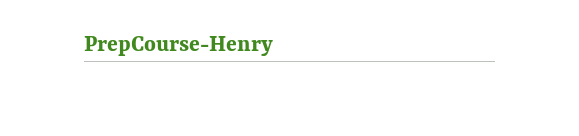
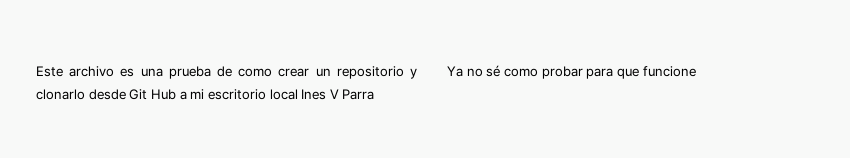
[84,36,273,56] PrepCourse-Henry -> [36,66,417,79] [36,89,375,100] [447,65,696,79] Este archivo es una prueba de como crear un repositorio y clonarlo desde Git Hub a mi escritorio local Ines V Parra // Ya no sé como probar para que funcione

